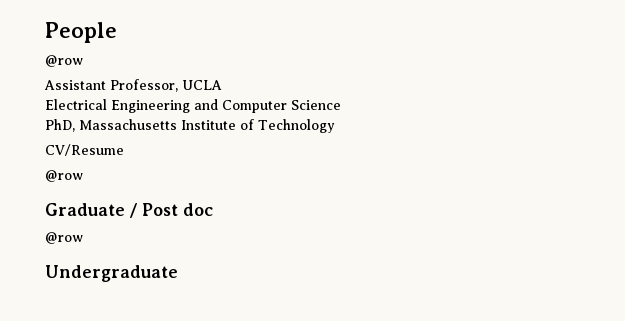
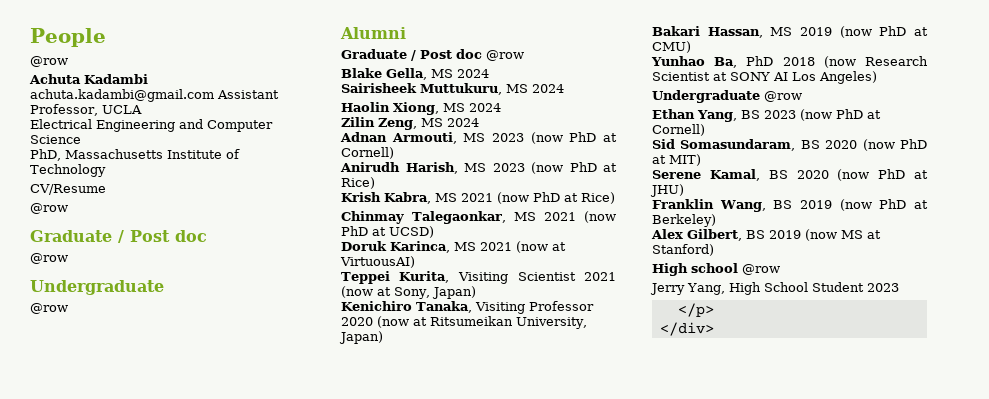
(83, 61) none -> [29,74,148,84] [30,89,214,102] Achuta Kadambi achuta.kadambi@gmail.com
(178, 273) none -> [30,303,68,314] [340,27,406,39] [341,49,524,61] [341,68,489,80] [341,83,564,95] [341,102,501,115] [341,117,479,130] [340,132,617,144] [341,147,394,159] [340,162,617,174] [341,177,375,189] [341,192,615,204] [341,211,616,224] [341,226,434,238] [341,241,566,253] [340,256,415,268] [341,271,616,284] [341,286,476,299] [341,301,594,314] [341,316,587,329] [339,331,383,344] [652,26,928,38] [652,41,691,53] [651,56,928,68] [652,71,877,84] [652,90,802,103] [652,109,881,122] [652,124,705,136] [652,139,927,151] [652,154,701,166] [652,169,928,181] [650,184,684,197] [652,199,928,212] [652,214,716,227] [651,229,881,241] [652,244,714,256] [652,263,780,276] [650,282,899,295] [677,303,714,317] [659,322,714,336] // @row // Alumni // Graduate / Post doc @row // Blake Gella, MS 2024 // Sairisheek Muttukuru, MS 2024 // Haolin Xiong, MS 2024 // Zilin Zeng, MS 2024 // Adnan Armouti, MS 2023 (now PhD at Cornell) // Anirudh Harish, MS 2023 (now PhD at Rice) // Krish Kabra, MS 2021 (now PhD at Rice) // Chinmay Talegaonkar, MS 2021 (now PhD at UCSD) // Doruk Karinca, MS 2021 (now at VirtuousAI) // Teppei Kurita, Visiting Scientist 2021 (now at Sony, Japan) // Kenichiro Tanaka, Visiting Professor 2020 (now at Ritsumeikan University, Japan) // Bakari Hassan, MS 2019 (now PhD at CMU) // Yunhao Ba, PhD 2018 (now Research Scientist at SONY AI Los Angeles) // Undergraduate @row // Ethan Yang, BS 2023 (now PhD at Cornell) // Sid Somasundaram, BS 2020 (now PhD at MIT) // Serene Kamal, BS 2020 (now PhD at JHU) // Franklin Wang, BS 2019 (now PhD at Berkeley) // Alex Gilbert, BS 2019 (now MS at Stanford) // High school @row // Jerry Yang, High School Student 2023 // </p> // </div>

